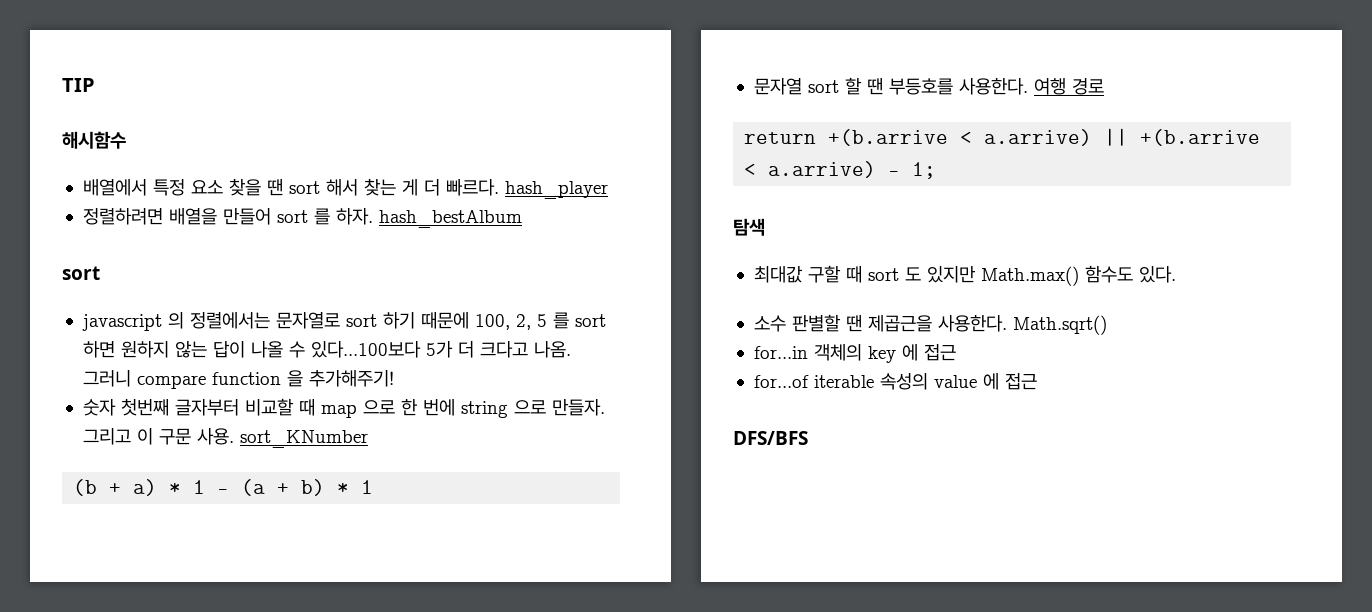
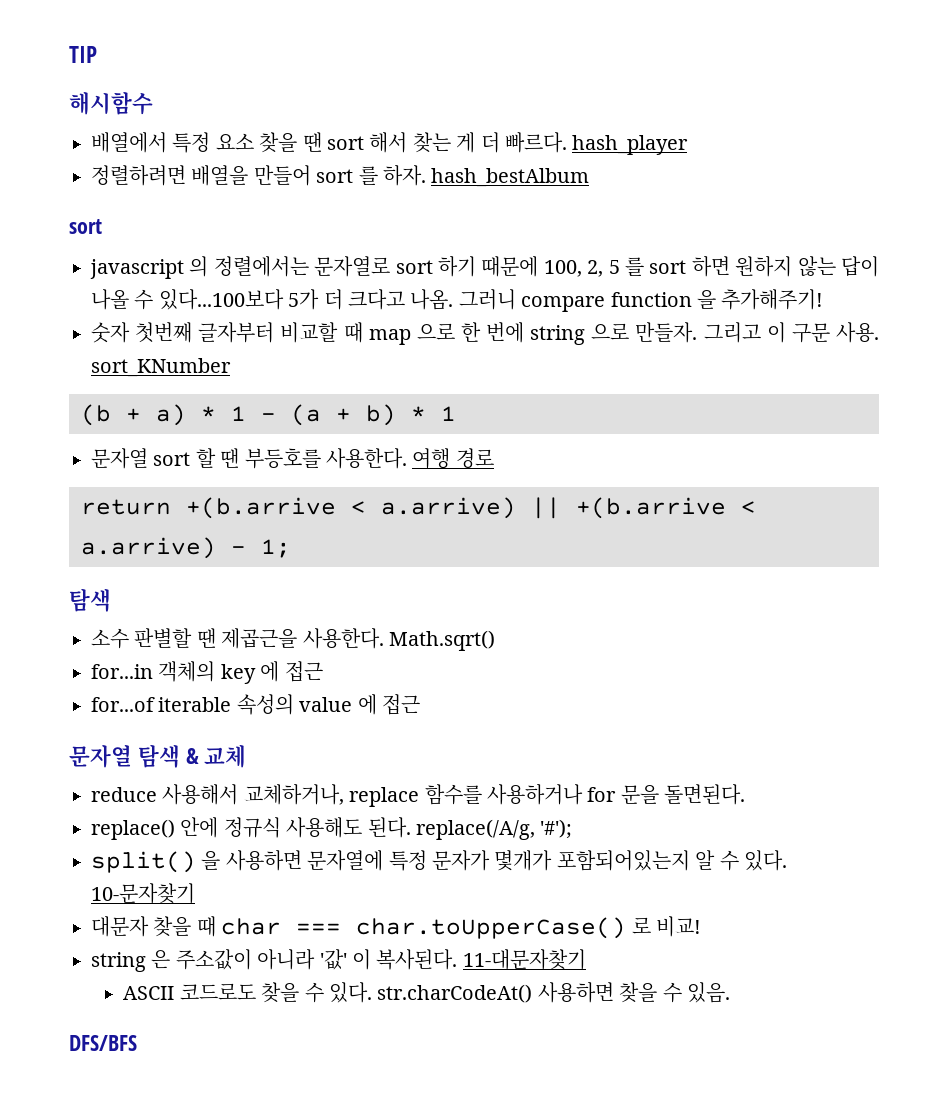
[753,265,1176,286] // 최대값 구할 때 sort 도 있지만 Math.max() 함수도 있다. -> (111, 600) none
(1037, 381) none -> [69,744,247,768] [91,784,746,807] [91,817,573,840] [91,850,787,873] [91,883,195,904] [91,916,701,939] [91,949,586,972] [123,982,730,1003] // 문자열 탐색 & 교체 // reduce 사용해서 교체하거나, replace 함수를 사용하거나 for 문을 돌면된다. // replace() 안에 정규식 사용해도 된다. replace(/A/g, '#'); // split() 을 사용하면 문자열에 특정 문자가 몇개가 포함되어있는지 알 수 있다. 10-문자찾기 // 대문자 찾을 때 char === char.toUpperCase() 로 비교! // string 은 주소값이 아니라 '값' 이 복사된다. 11-대문자찾기 // ASCII 코드로도 찾을 수 있다. str.charCodeAt() 사용하면 찾을 수 있음.

